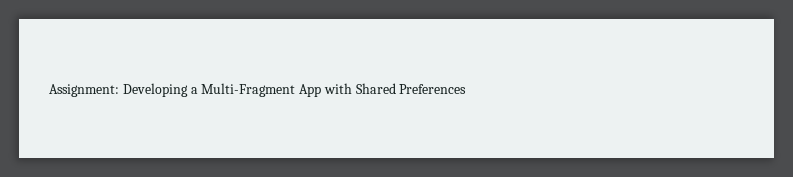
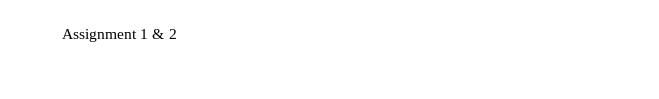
[49,83,467,97] Assignment: Developing a Multi-Fragment App with Shared Preferences -> [62,29,177,42] Assignment 1 & 2

